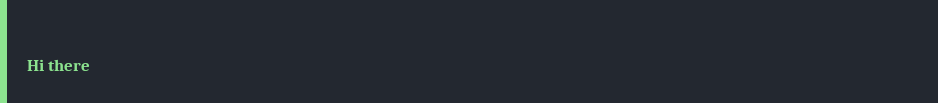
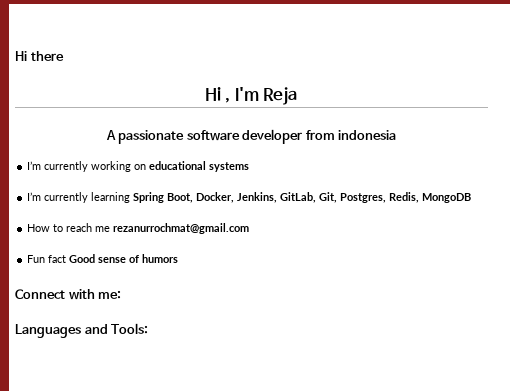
(91, 65) none -> [204,87,299,105] [105,129,397,144] [27,161,250,172] [27,192,472,203] [27,223,250,234] [27,254,179,263] [15,289,122,300] [15,323,149,338] // Hi , I'm Reja // A passionate software developer from indonesia // I’m currently working on educational systems // I’m currently learning Spring Boot, Docker, Jenkins, GitLab, Git, Postgres, Redis, MongoDB // How to reach me rezanurrochmat@gmail.com // Fun fact Good sense of humors // Connect with me: // Languages and Tools:

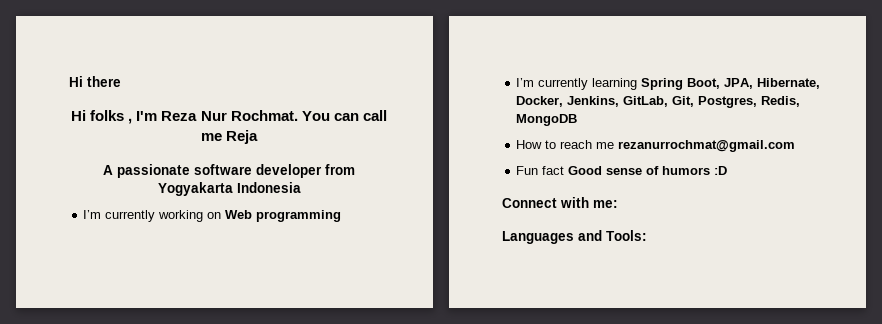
(221, 94) none -> [90,110,125,121] folks
(259, 94) none -> [161,110,387,121] [200,133,222,141] Reza Nur Rochmat. You can call me
[338,130,397,140] indonesia -> [157,182,301,196] Yogyakarta Indonesia
[149,161,250,172] educational systems -> [225,210,342,222] Web programming
(194, 198) none -> [724,78,821,89] JPA, Hibernate,
(179, 258) none -> [714,166,728,175] :D

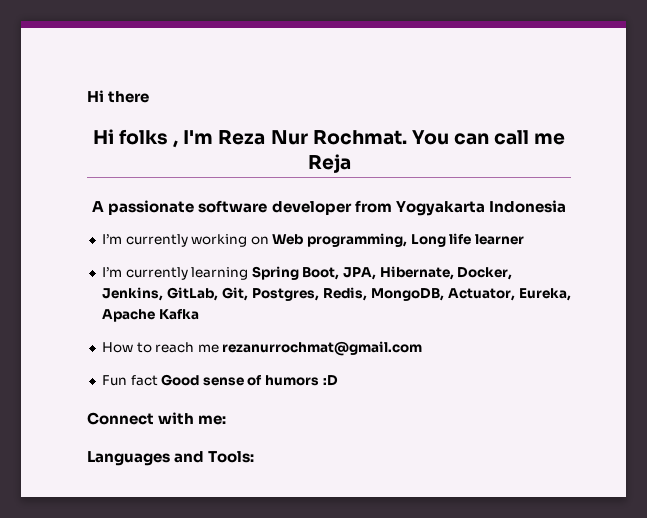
[256,210,342,222] programming -> [307,233,525,247] programming, Long life learner
[516,114,578,126] MongoDB -> [370,288,571,301] [101,309,199,322] MongoDB, Actuator, Eureka, Apache Kafka

